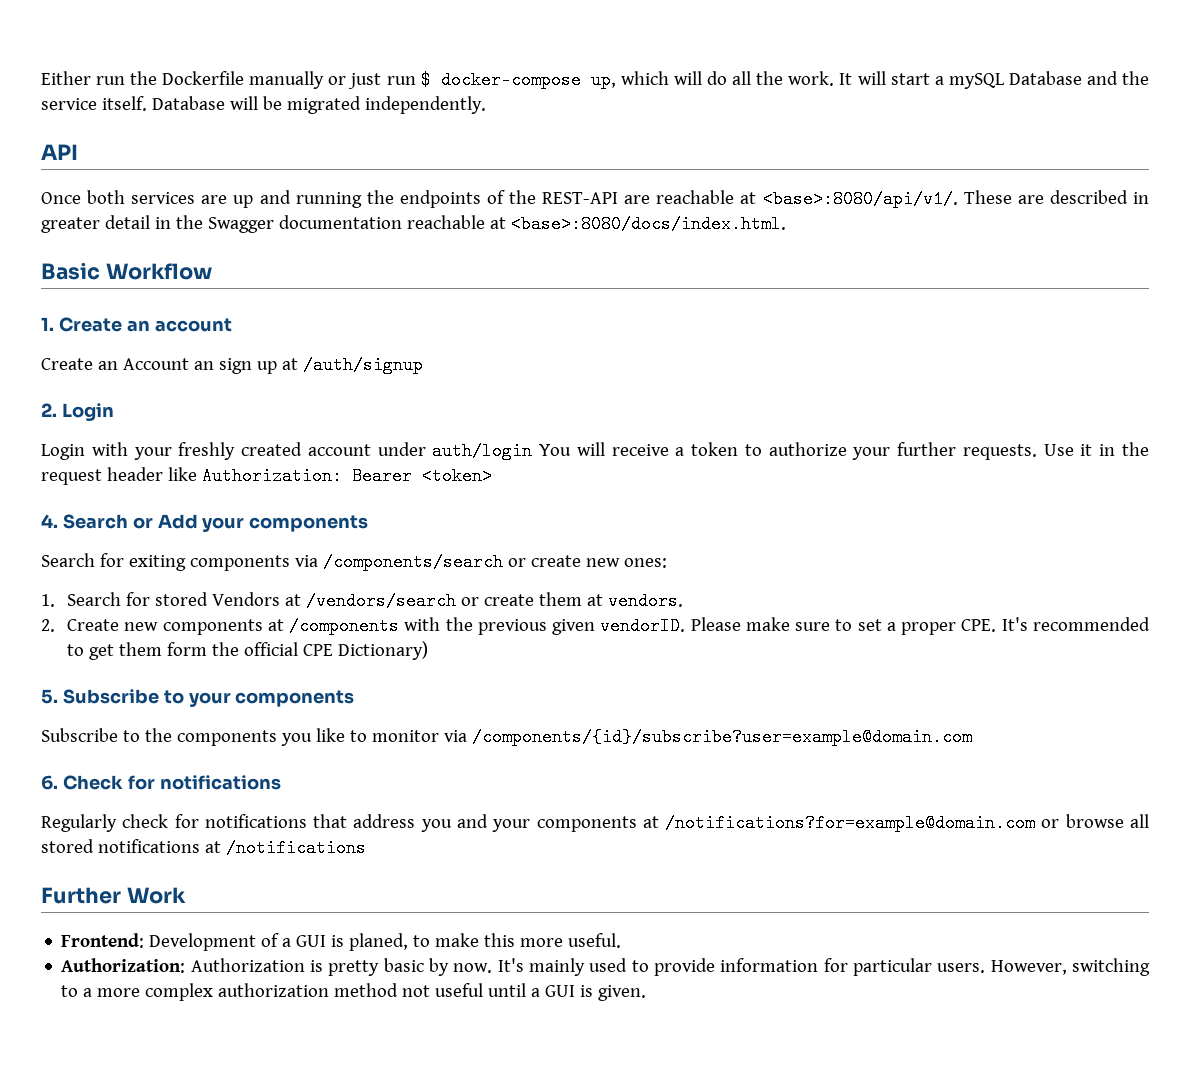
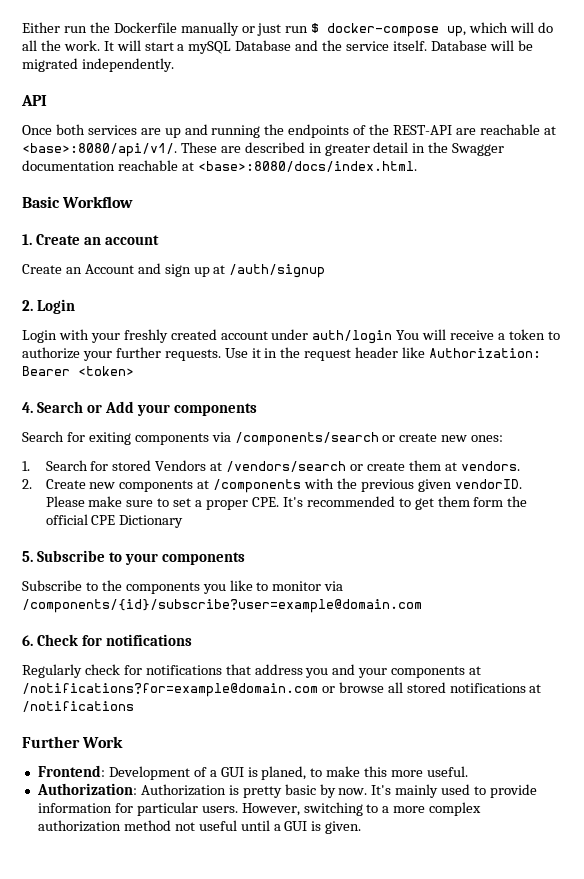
[193,361,214,370] an -> [137,263,161,274] and
[338,641,429,660] Dictionary) -> [119,515,184,528] Dictionary

